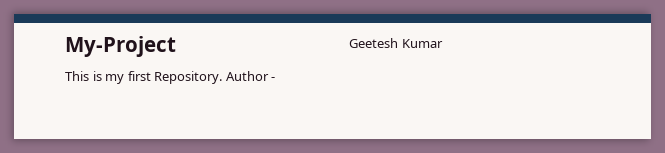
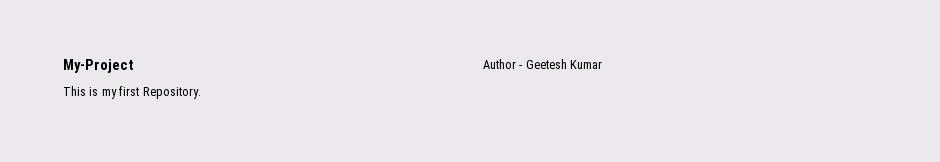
(223, 77) none -> (201, 93) //

